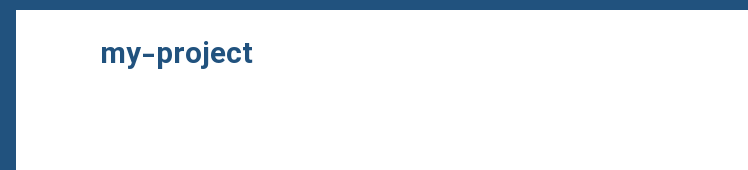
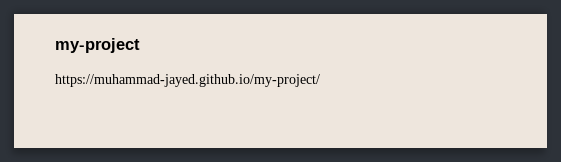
(253, 55) none -> [55,74,320,87] // https://muhammad-jayed.github.io/my-project/

